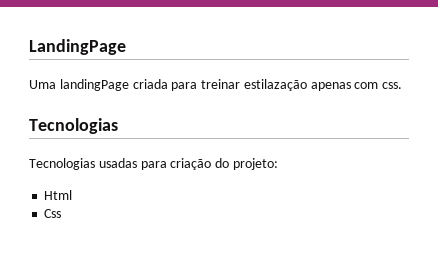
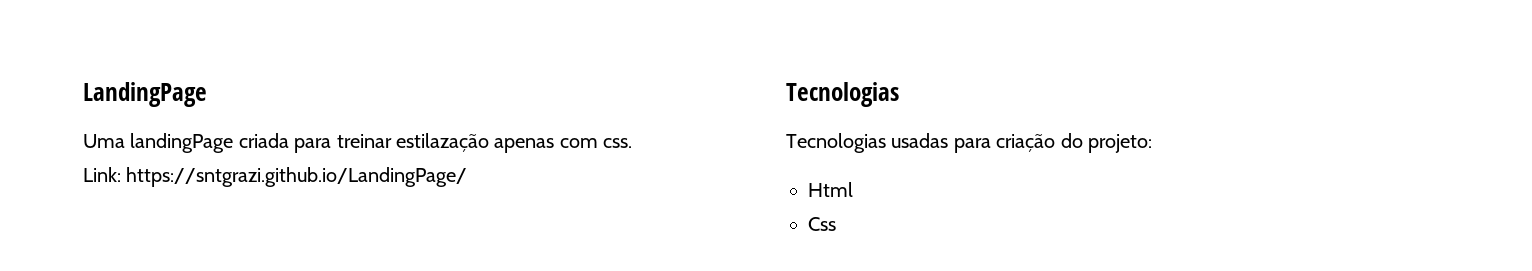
(403, 85) none -> [83,167,468,187] // Link: https://sntgrazi.github.io/LandingPage/

